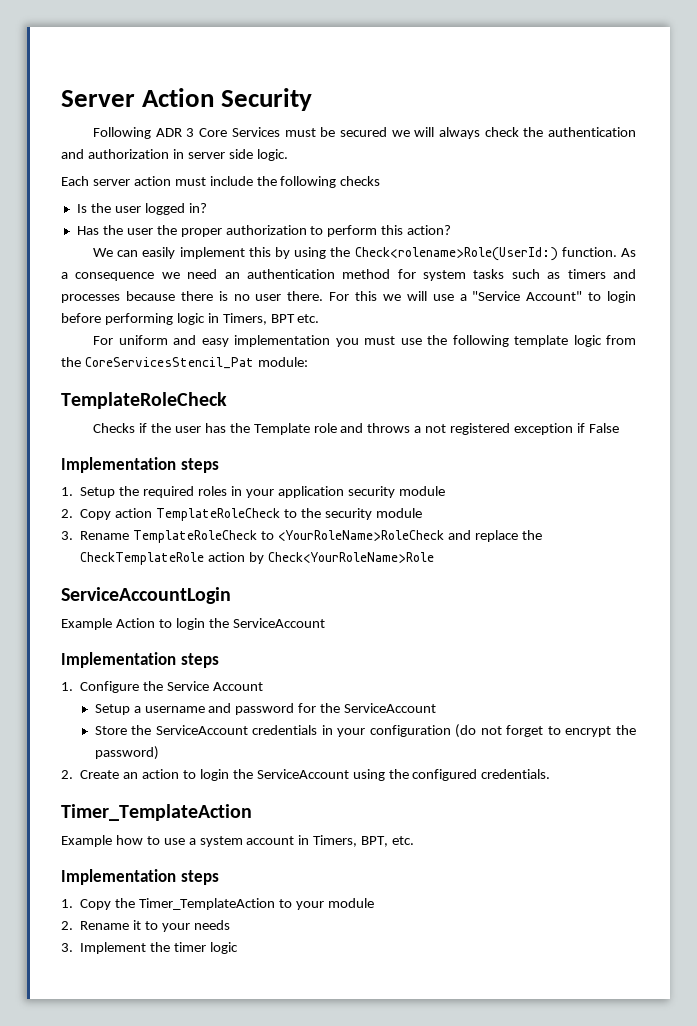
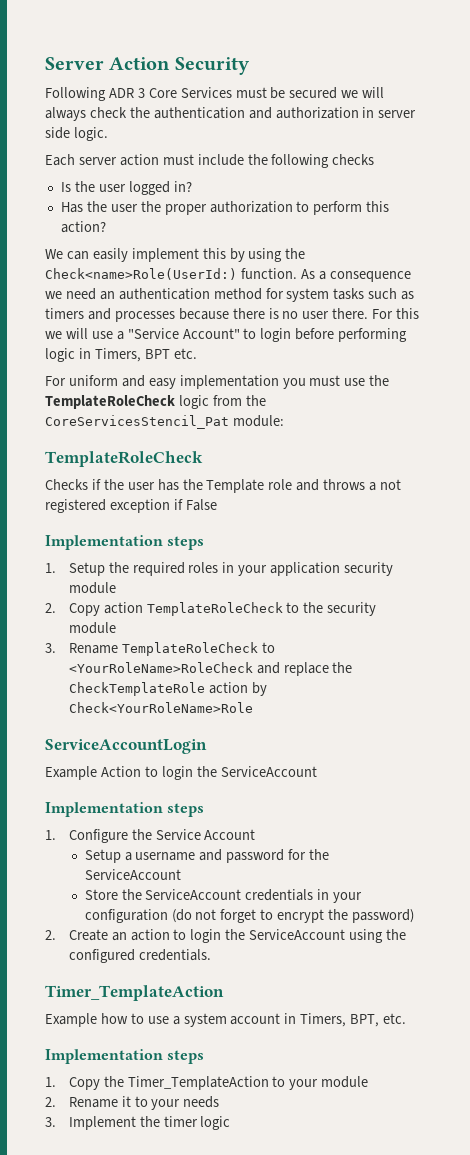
[354,247,558,261] Check<rolename>Role(UserId:) -> [45,268,237,280] Check<name>Role(UserId:)
[452,335,569,347] following template -> [45,395,175,409] TemplateRoleCheck

